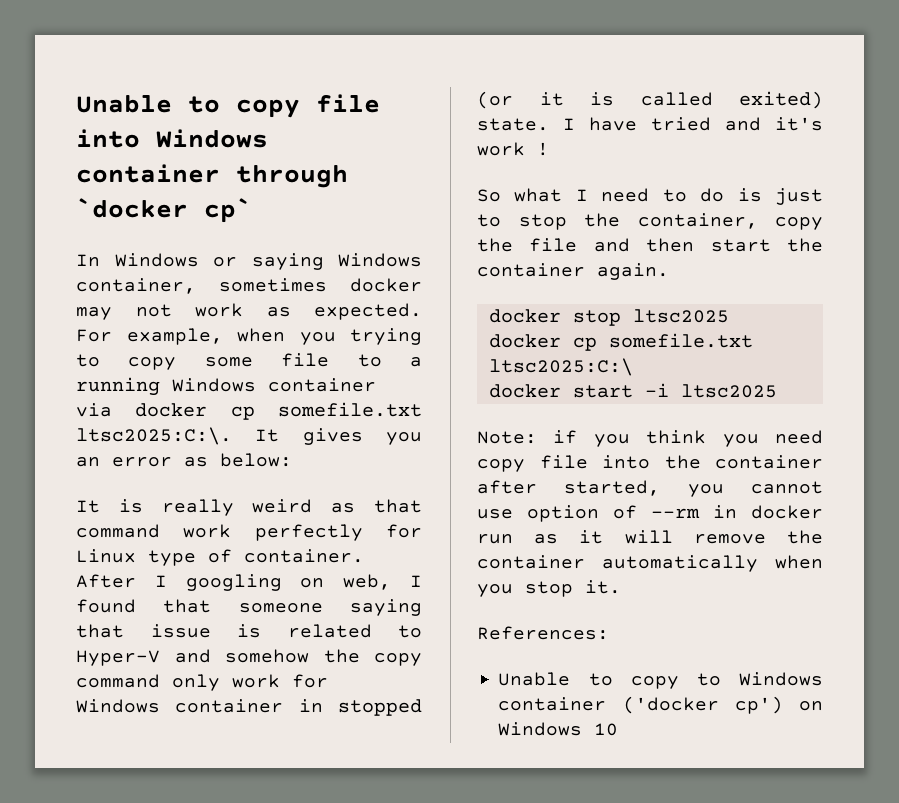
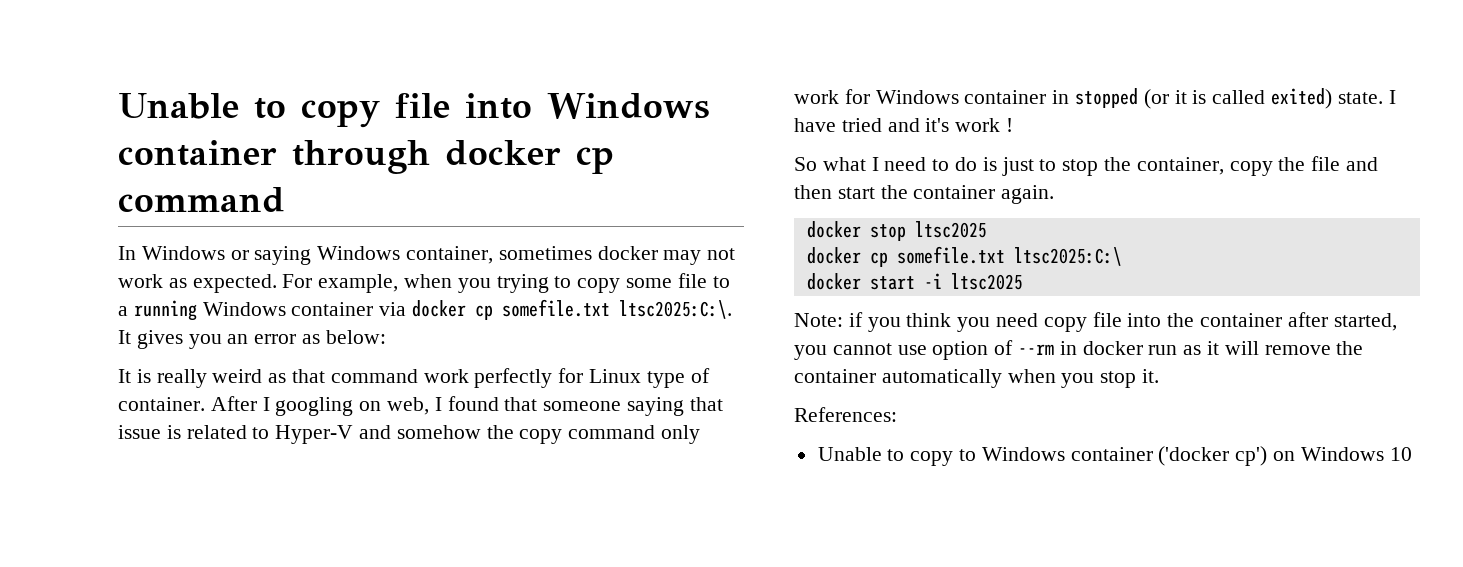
[76,198,252,223] `docker cp` -> [445,140,614,174] [118,187,285,213] docker cp command

